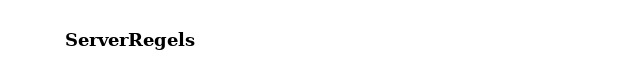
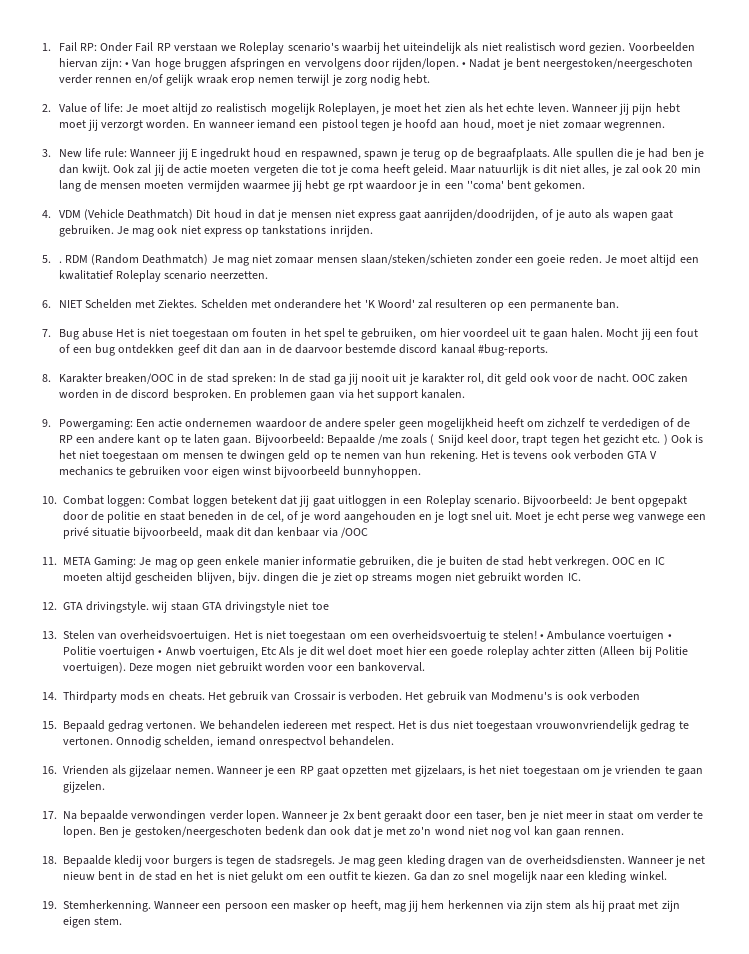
[65,32,195,50] ServerRegels -> [42,42,695,54] [58,58,694,70] [58,74,431,86] [42,103,680,115] [58,119,665,131] [42,148,704,160] [58,164,701,176] [58,180,586,192] [42,209,673,221] [58,225,373,237] [42,254,699,266] [58,270,269,282] [42,299,620,311] [42,328,699,340] [58,344,548,356] [42,373,689,385] [58,389,466,401] [42,418,691,430] [58,434,704,446] [58,450,658,462] [58,466,422,478] [42,495,687,507] [63,511,706,523] [63,527,368,539] [42,556,665,568] [63,572,581,584] [42,601,329,613] [42,630,672,642] [63,646,688,658] [63,662,425,674] [42,691,640,703] [42,720,689,732] [63,736,395,748] [42,765,703,777] [63,781,105,793] [42,810,704,822] [63,826,625,838] [42,855,706,867] [63,871,667,883] [42,900,680,912] [63,916,123,928] 1. Fail RP: Onder Fail RP verstaan we Roleplay scenario's waarbij het uiteindelijk als niet realistisch word gezien. Voorbeelden hiervan zijn: • Van hoge bruggen afspringen en vervolgens door rijden/lopen. • Nadat je bent neergestoken/neergeschoten verder rennen en/of gelijk wraak erop nemen terwijl je zorg nodig hebt. // 2. Value of life: Je moet altijd zo realistisch mogelijk Roleplayen, je moet het zien als het echte leven. Wanneer jij pijn hebt moet jij verzorgt worden. En wanneer iemand een pistool tegen je hoofd aan houd, moet je niet zomaar wegrennen. // 3. New life rule: Wanneer jij E ingedrukt houd en respawned, spawn je terug op de begraafplaats. Alle spullen die je had ben je dan kwijt. Ook zal jij de actie moeten vergeten die tot je coma heeft geleid. Maar natuurlijk is dit niet alles, je zal ook 20 min lang de mensen moeten vermijden waarmee jij hebt ge rpt waardoor je in een ''coma' bent gekomen. // 4. VDM (Vehicle Deathmatch) Dit houd in dat je mensen niet express gaat aanrijden/doodrijden, of je auto als wapen gaat gebruiken. Je mag ook niet express op tankstations inrijden. // 5. . RDM (Random Deathmatch) Je mag niet zomaar mensen slaan/steken/schieten zonder een goeie reden. Je moet altijd een kwalitatief Roleplay scenario neerzetten. // 6. NIET Schelden met Ziektes. Schelden met onderandere het 'K Woord' zal resulteren op een permanente ban. // 7. Bug abuse Het is niet toegestaan om fouten in het spel te gebruiken, om hier voordeel uit te gaan halen. Mocht jij een fout of een bug ontdekken geef dit dan aan in de daarvoor bestemde discord kanaal #bug-reports. // 8. Karakter breaken/OOC in de stad spreken: In de stad ga jij nooit uit je karakter rol, dit geld ook voor de nacht. OOC zaken worden in de discord besproken. En problemen gaan via het support kanalen. // 9. Powergaming: Een actie ondernemen waardoor de andere speler geen mogelijkheid heeft om zichzelf te verdedigen of de RP een andere kant op te laten gaan. Bijvoorbeeld: Bepaalde /me zoals ( Snijd keel door, trapt tegen het gezicht etc. ) Ook is het niet toegestaan om mensen te dwingen geld op te nemen van hun rekening. Het is tevens ook verboden GTA V mechanics te gebruiken voor eigen winst bijvoorbeeld bunnyhoppen. // 10. Combat loggen: Combat loggen betekent dat jij gaat uitloggen in een Roleplay scenario. Bijvoorbeeld: Je bent opgepakt door de politie en staat beneden in de cel, of je word aangehouden en je logt snel uit. Moet je echt perse weg vanwege een privé situatie bijvoorbeeld, maak dit dan kenbaar via /OOC // 11. META Gaming: Je mag op geen enkele manier informatie gebruiken, die je buiten de stad hebt verkregen. OOC en IC moeten altijd gescheiden blijven, bijv. dingen die je ziet op streams mogen niet gebruikt worden IC. // 12. GTA drivingstyle. wij staan GTA drivingstyle niet toe // 13. Stelen van overheidsvoertuigen. Het is niet toegestaan om een overheidsvoertuig te stelen! • Ambulance voertuigen • Politie voertuigen • Anwb voertuigen, Etc Als je dit wel doet moet hier een goede roleplay achter zitten (Alleen bij Politie voertuigen). Deze mogen niet gebruikt worden voor een bankoverval. // 14. Thirdparty mods en cheats. Het gebruik van Crossair is verboden. Het gebruik van Modmenu's is ook verboden // 15. Bepaald gedrag vertonen. We behandelen iedereen met respect. Het is dus niet toegestaan vrouwonvriendelijk gedrag te vertonen. Onnodig schelden, iemand onrespectvol behandelen. // 16. Vrienden als gijzelaar nemen. Wanneer je een RP gaat opzetten met gijzelaars, is het niet toegestaan om je vrienden te gaan gijzelen. // 17. Na bepaalde verwondingen verder lopen. Wanneer je 2x bent geraakt door een taser, ben je niet meer in staat om verder te lopen. Ben je gestoken/neergeschoten bedenk dan ook dat je met zo'n wond niet nog vol kan gaan rennen. // 18. Bepaalde kledij voor burgers is tegen de stadsregels. Je mag geen kleding dragen van de overheidsdiensten. Wanneer je net nieuw bent in de stad en het is niet gelukt om een outfit te kiezen. Ga dan zo snel mogelijk naar een kleding winkel. // 19. Stemherkenning. Wanneer een persoon een masker op heeft, mag jij hem herkennen via zijn stem als hij praat met zijn eigen stem.

